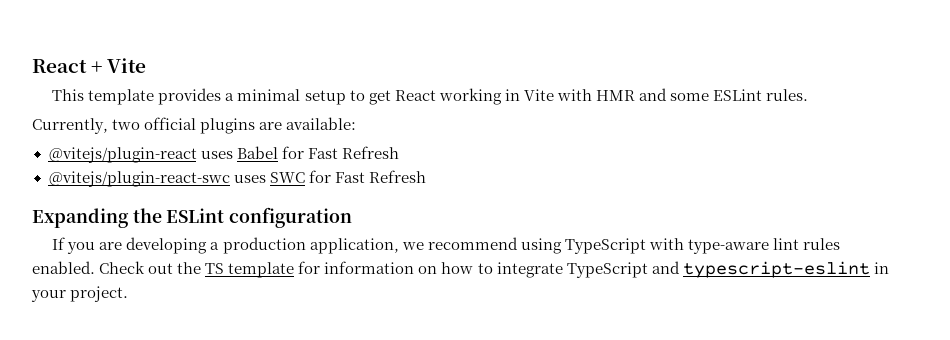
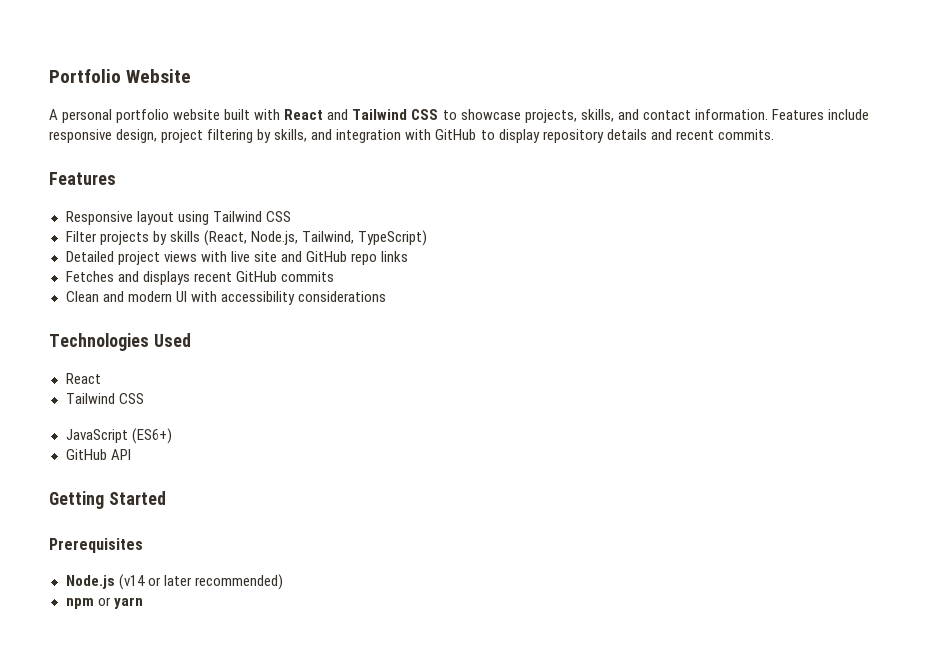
[32,58,147,73] [52,88,809,105] [32,117,357,134] [48,146,399,163] [48,170,426,187] [32,207,353,228] [52,237,840,254] [32,261,889,278] [31,286,129,302] React + Vite // This template provides a minimal setup to get React working in Vite with HMR and some ESLint rules. // Currently, two official plugins are available: // @vitejs/plugin-react uses Babel for Fast Refresh // @vitejs/plugin-react-swc uses SWC for Fast Refresh // Expanding the ESLint configuration // If you are developing a production application, we recommend using TypeScript with type-aware lint rules enabled. Check out the TS template for information on how to integrate TypeScript and typescript-eslint in your project. -> [49,69,192,83] [49,109,869,123] [49,129,774,143] [49,172,116,185] [65,211,291,225] [65,230,427,246] [65,251,408,265] [65,271,334,285] [65,291,386,305] [49,333,191,351] [65,373,101,384] [65,393,144,404] [65,428,172,444] [65,449,131,460] [49,491,166,509] [49,538,143,553] [65,574,283,590] [65,597,143,609] Portfolio Website // A personal portfolio website built with React and Tailwind CSS to showcase projects, skills, and contact information. Features include responsive design, project filtering by skills, and integration with GitHub to display repository details and recent commits. // Features // Responsive layout using Tailwind CSS // Filter projects by skills (React, Node.js, Tailwind, TypeScript) // Detailed project views with live site and GitHub repo links // Fetches and displays recent GitHub commits // Clean and modern UI with accessibility considerations // Technologies Used // React // Tailwind CSS // JavaScript (ES6+) // GitHub API // Getting Started // Prerequisites // Node.js (v14 or later recommended) // npm or yarn

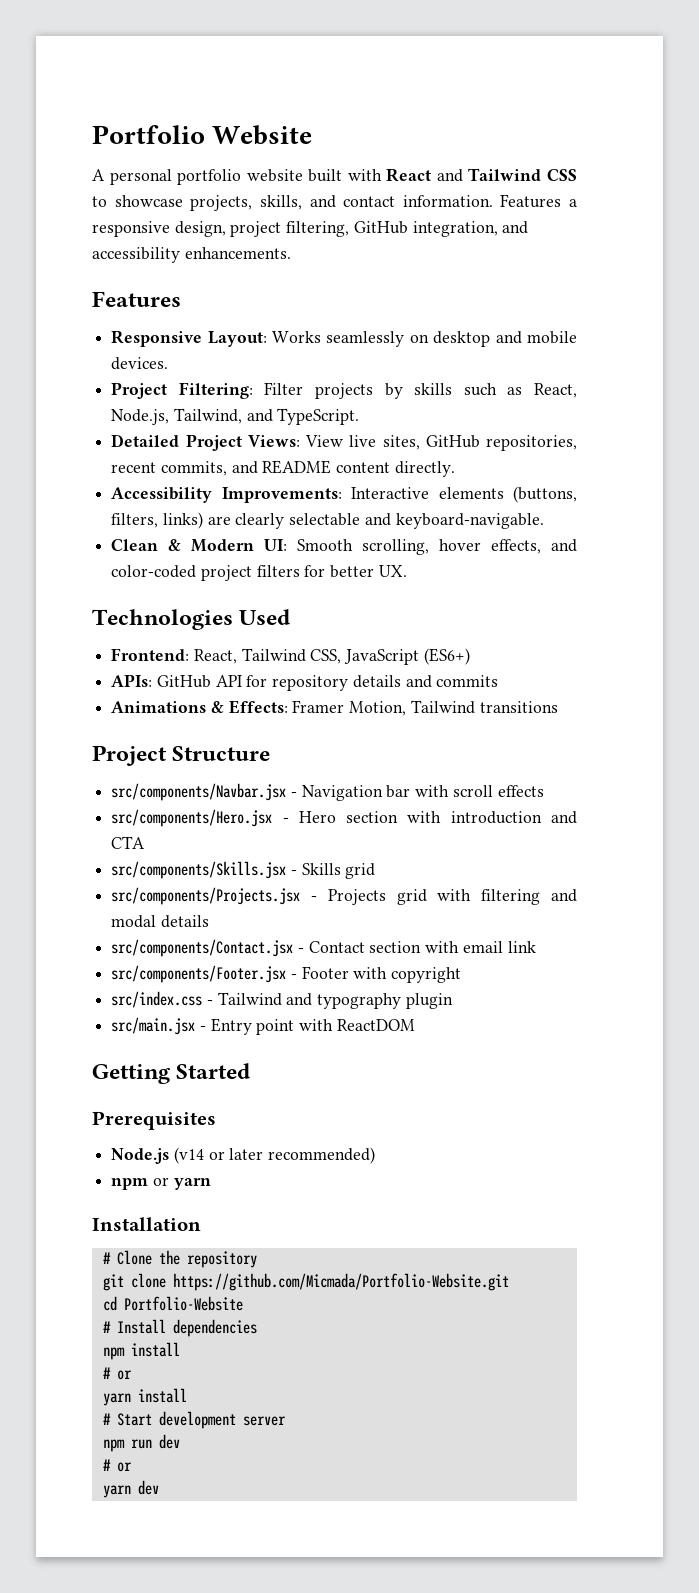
[827,109,869,120] include -> [569,199,577,207] a
[207,129,774,143] [49,172,116,185] [65,211,291,225] [65,230,427,246] [65,251,408,265] [65,271,334,285] [65,291,386,305] [49,333,191,351] [65,373,101,384] [65,393,144,404] filtering by skills, and integration with GitHub to display repository details and recent commits. // Features // Responsive layout using Tailwind CSS // Filter projects by skills (React, Node.js, Tailwind, TypeScript) // Detailed project views with live site and GitHub repo links // Fetches and displays recent GitHub commits // Clean and modern UI with accessibility considerations // Technologies Used // React // Tailwind CSS // -> [286,221,529,237] [92,247,291,263] [92,291,181,307] [111,330,578,347] [111,357,169,370] [111,382,577,399] [111,408,360,425] [111,434,577,451] [111,460,455,477] [111,486,577,503] [111,512,544,529] [111,539,577,555] [111,565,407,581] [92,609,291,630] [111,648,342,664] filtering, GitHub integration, and accessibility enhancements. // Features // Responsive Layout: Works seamlessly on desktop and mobile devices. // Project Filtering: Filter projects by skills such as React, Node.js, Tailwind, and TypeScript. // Detailed Project Views: View live sites, GitHub repositories, recent commits, and README content directly. // Accessibility Improvements: Interactive elements (buttons, filters, links) are clearly selectable and keyboard-navigable. // Clean & Modern UI: Smooth scrolling, hover effects, and color-coded project filters for better UX. // Technologies Used // Frontend: React, Tailwind CSS,
(172, 436) none -> [111,674,153,687] APIs:
(131, 454) none -> [246,675,499,691] [111,700,558,716] [92,745,271,766] [111,783,544,801] [111,809,577,827] [111,836,146,849] [111,861,376,879] [111,887,577,905] [111,915,209,928] [111,939,536,957] [111,965,462,983] [111,991,453,1009] [111,1017,415,1035] for repository details and commits // Animations & Effects: Framer Motion, Tailwind transitions // Project Structure // src/components/Navbar.jsx - Navigation bar with scroll effects // src/components/Hero.jsx - Hero section with introduction and CTA // src/components/Skills.jsx - Skills grid // src/components/Projects.jsx - Projects grid with filtering and modal details // src/components/Contact.jsx - Contact section with email link // src/components/Footer.jsx - Footer with copyright // src/index.css - Tailwind and typography plugin // src/main.jsx - Entry point with ReactDOM
(143, 603) none -> [92,1217,201,1231] [102,1250,257,1268] [102,1273,509,1291] [102,1296,243,1311] [102,1319,257,1337] [102,1342,180,1360] [102,1367,132,1380] [102,1388,187,1406] [102,1411,286,1429] [102,1434,180,1452] [102,1459,132,1472] [102,1480,159,1498] // Installation // # Clone the repository // git clone https://github.com/Micmada/Portfolio-Website.git // cd Portfolio-Website // # Install dependencies // npm install // # or // yarn install // # Start development server // npm run dev // # or // yarn dev

